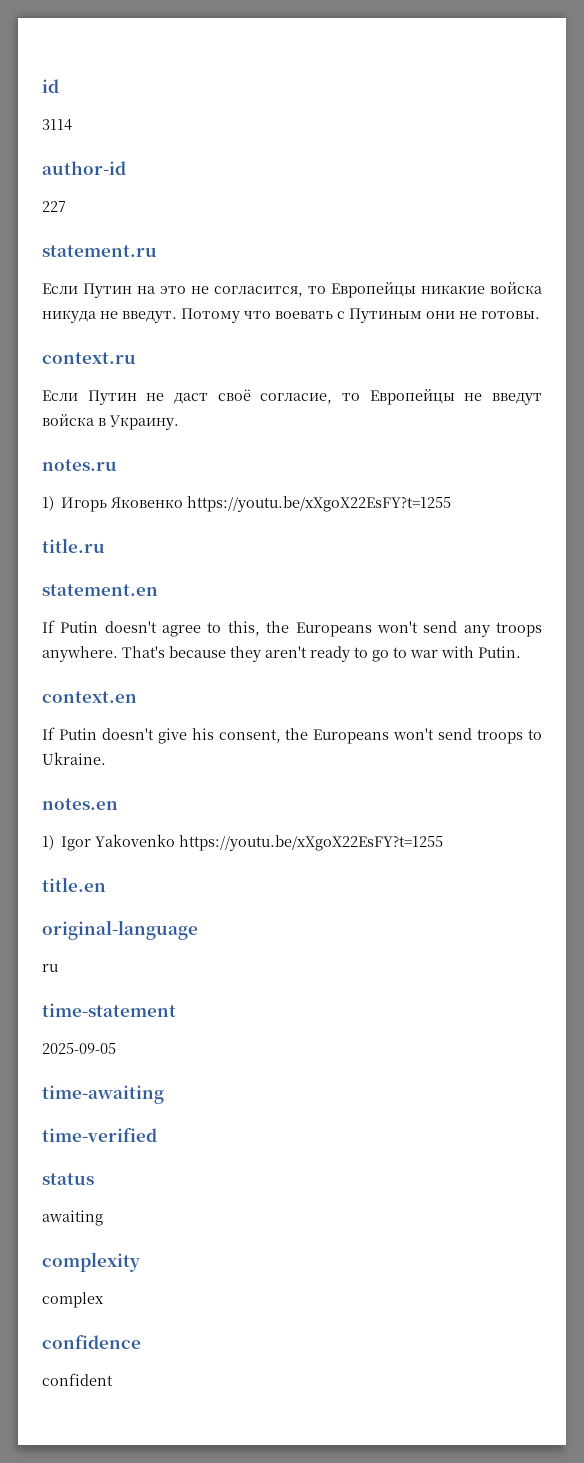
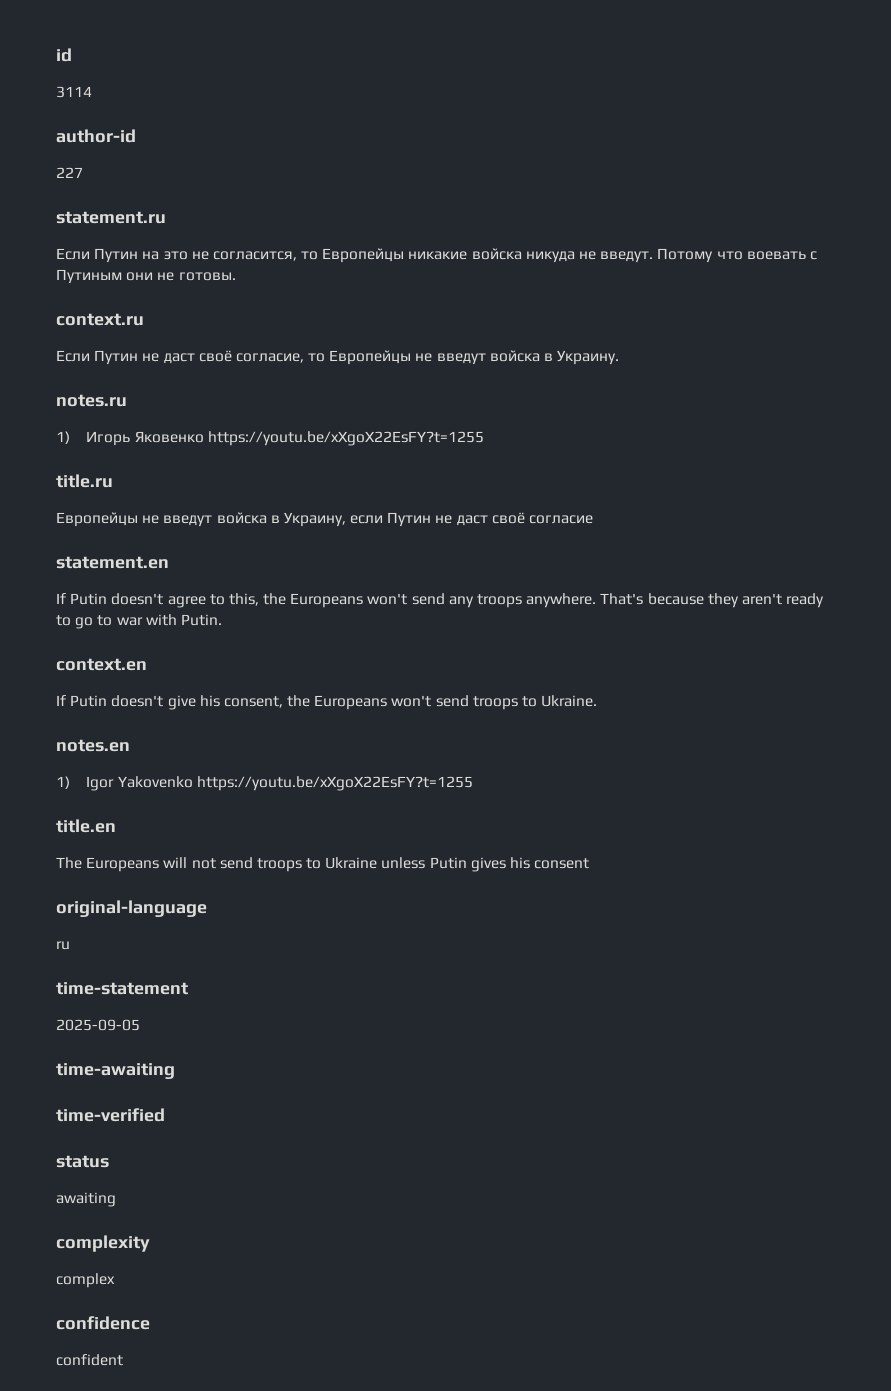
(105, 545) none -> [56,512,594,527] // Европейцы не введут войска в Украину, если Путин не даст своё согласие
(106, 884) none -> [56,857,590,872] // The Europeans will not send troops to Ukraine unless Putin gives his consent

